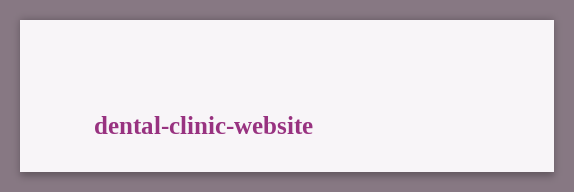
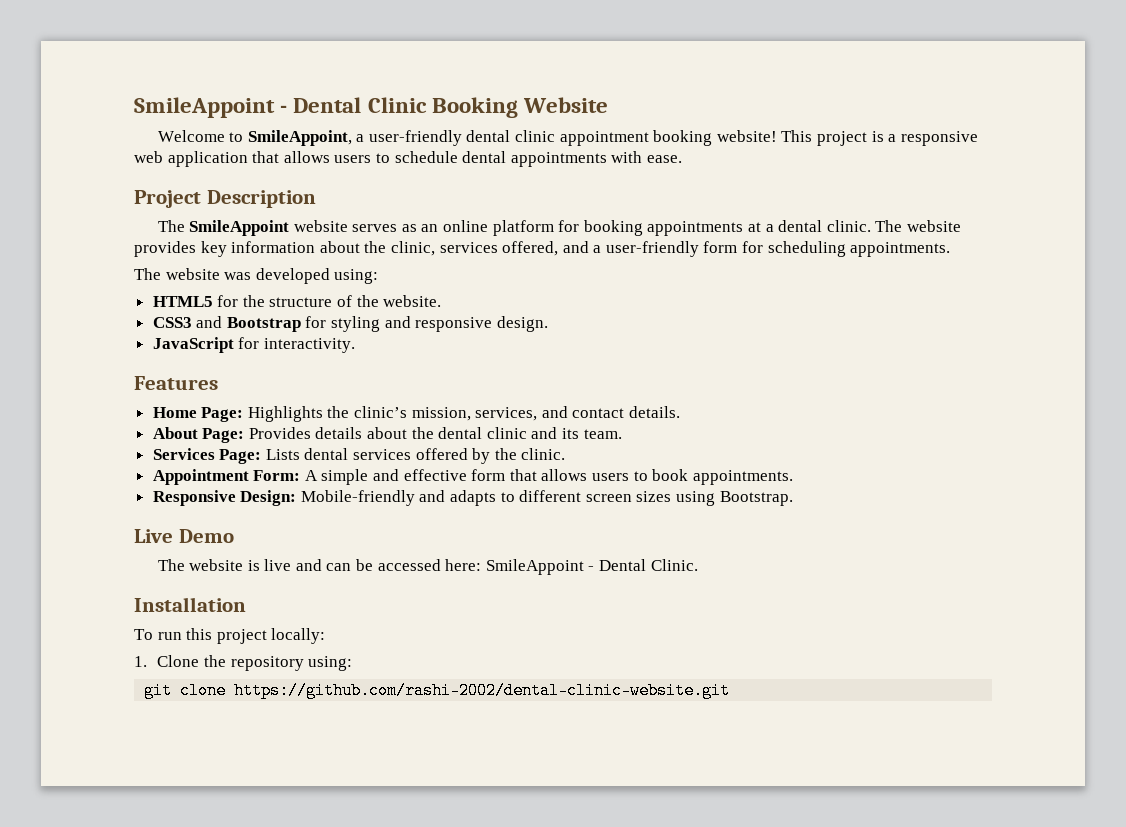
[94,116,313,134] dental-clinic-website -> [134,97,609,118] [157,130,978,146] [134,151,682,167] [134,190,316,208] [157,220,961,236] [134,241,951,257] [134,268,379,284] [152,295,442,307] [152,316,548,332] [152,337,355,353] [134,376,218,390] [152,406,681,422] [152,427,622,443] [152,448,566,464] [152,469,793,485] [152,490,793,506] [134,529,234,543] [157,559,698,575] [134,597,246,612] [134,628,326,644] [134,655,353,671] [144,682,731,699] SmileAppoint - Dental Clinic Booking Website // Welcome to SmileAppoint, a user-friendly dental clinic appointment booking website! This project is a responsive web application that allows users to schedule dental appointments with ease. // Project Description // The SmileAppoint website serves as an online platform for booking appointments at a dental clinic. The website provides key information about the clinic, services offered, and a user-friendly form for scheduling appointments. // The website was developed using: // HTML5 for the structure of the website. // CSS3 and Bootstrap for styling and responsive design. // JavaScript for interactivity. // Features // Home Page: Highlights the clinic’s mission, services, and contact details. // About Page: Provides details about the dental clinic and its team. // Services Page: Lists dental services offered by the clinic. // Appointment Form: A simple and effective form that allows users to book appointments. // Responsive Design: Mobile-friendly and adapts to different screen sizes using Bootstrap. // Live Demo // The website is live and can be accessed here: SmileAppoint - Dental Clinic. // Installation // To run this project locally: // 1. Clone the repository using: // git clone https://github.com/rashi-2002/dental-clinic-website.git

